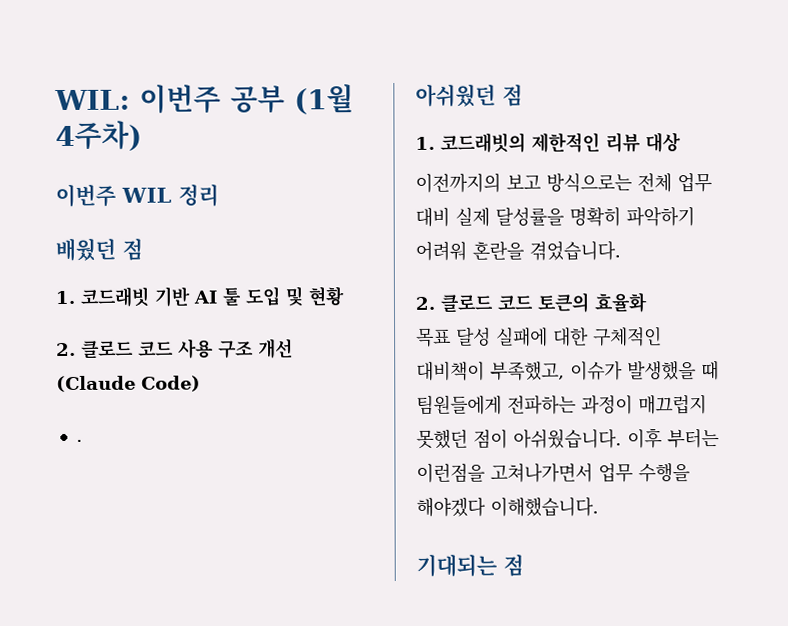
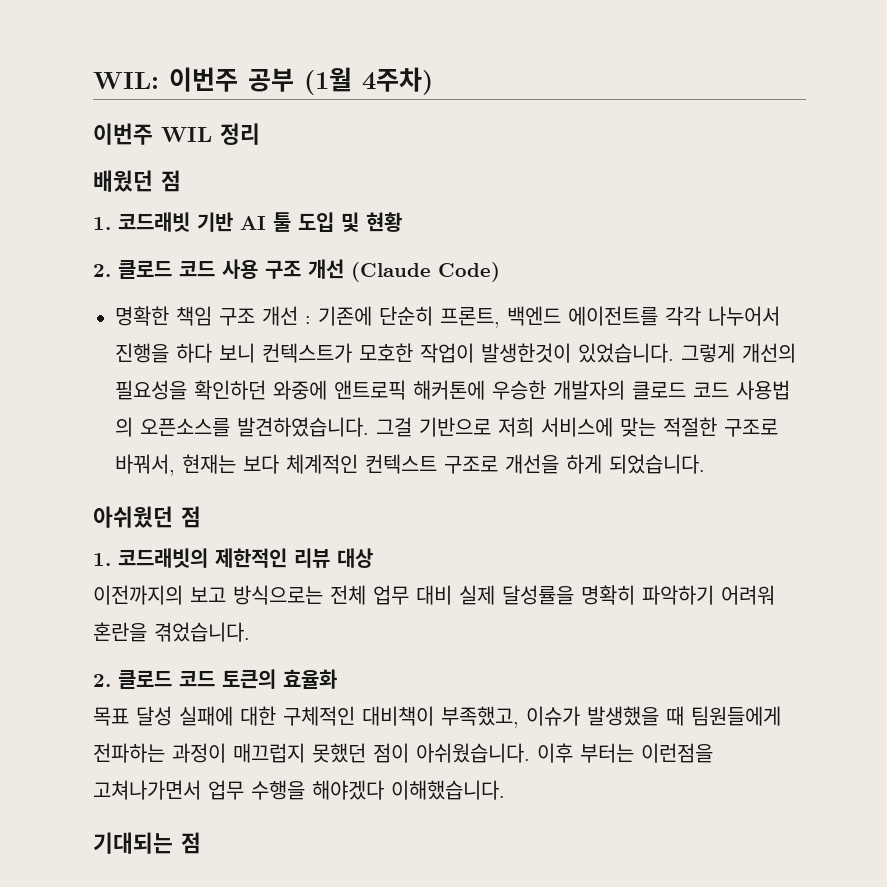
[75,439,83,442] . -> [115,306,780,328] [115,343,796,363] [115,380,790,400] [115,417,778,437] [115,454,705,476] 명확한 책임 구조 개선 : 기존에 단순히 프론트, 백엔드 에이전트를 각각 나누어서 진행을 하다 보니 컨텍스트가 모호한 작업이 발생한것이 있었습니다. 그렇게 개선의 필요성을 확인하던 와중에 앤트로픽 해커톤에 우승한 개발자의 클로드 코드 사용법 의 오픈소스를 발견하였습니다. 그걸 기반으로 저희 서비스에 맞는 적절한 구조로 바꿔서, 현재는 보다 체계적인 컨텍스트 구조로 개선을 하게 되었습니다.

